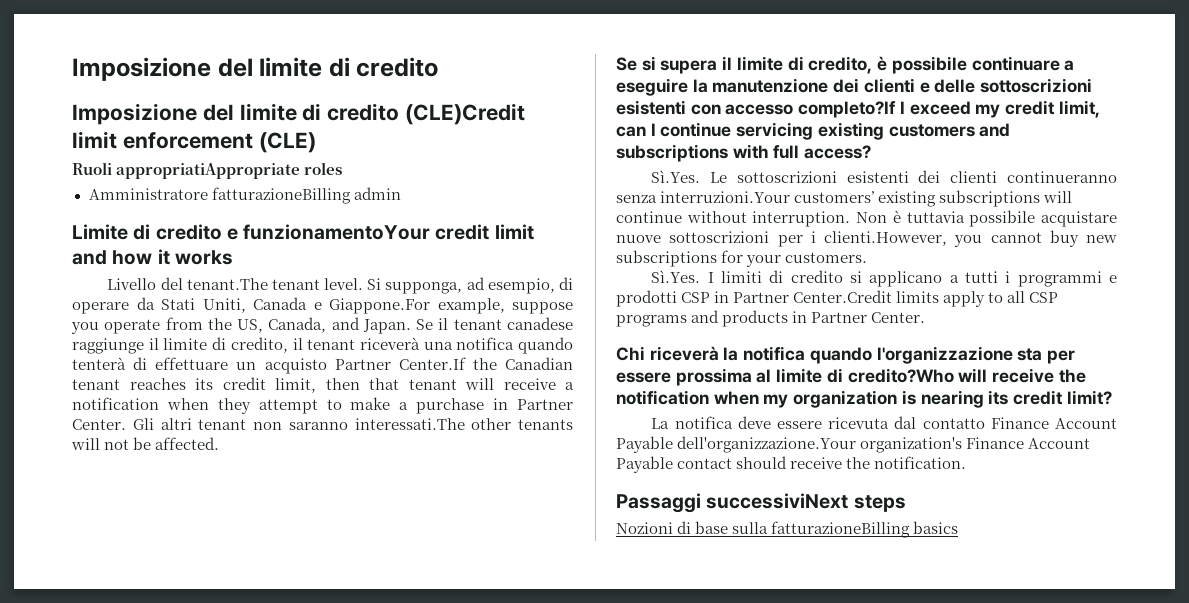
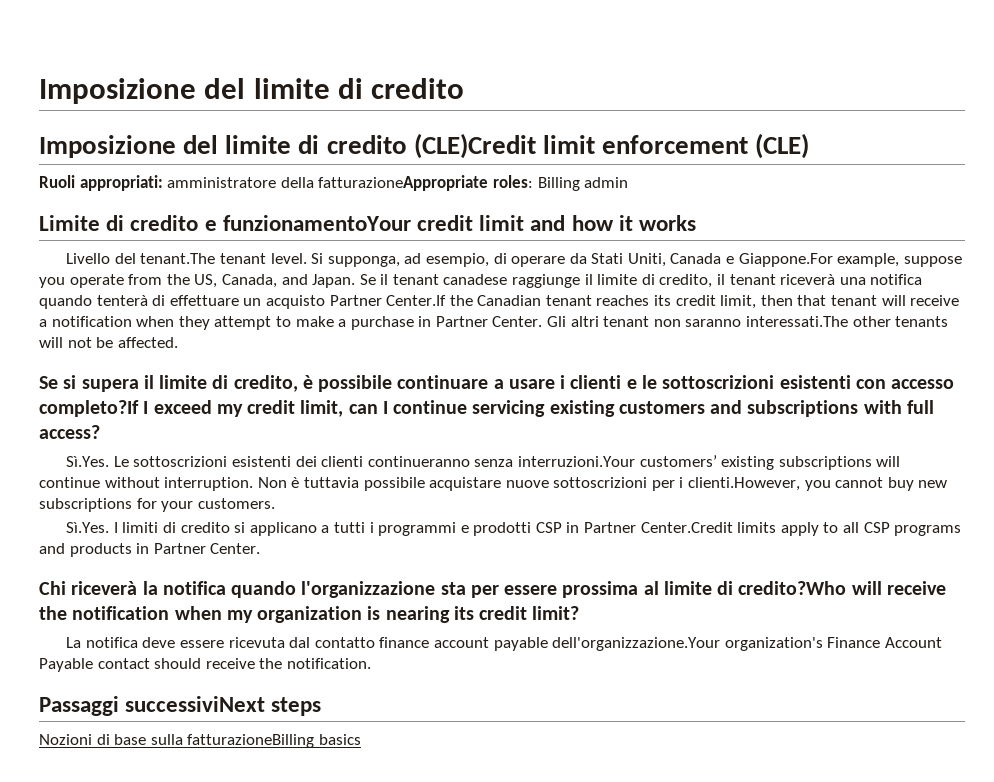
[116,162,343,179] [88,187,351,204] appropriatiAppropriate roles // Amministratore fatturazioneBilling -> [79,175,580,191] appropriati: amministratore della fatturazioneAppropriate roles: Billing
[616,78,860,96] eseguire la manutenzione dei -> [508,375,566,389] usare i
[934,79,976,93] delle -> [641,375,657,389] le
[990,417,1117,429] [616,436,673,453] Finance Account Payable -> [379,637,548,651] finance account payable

